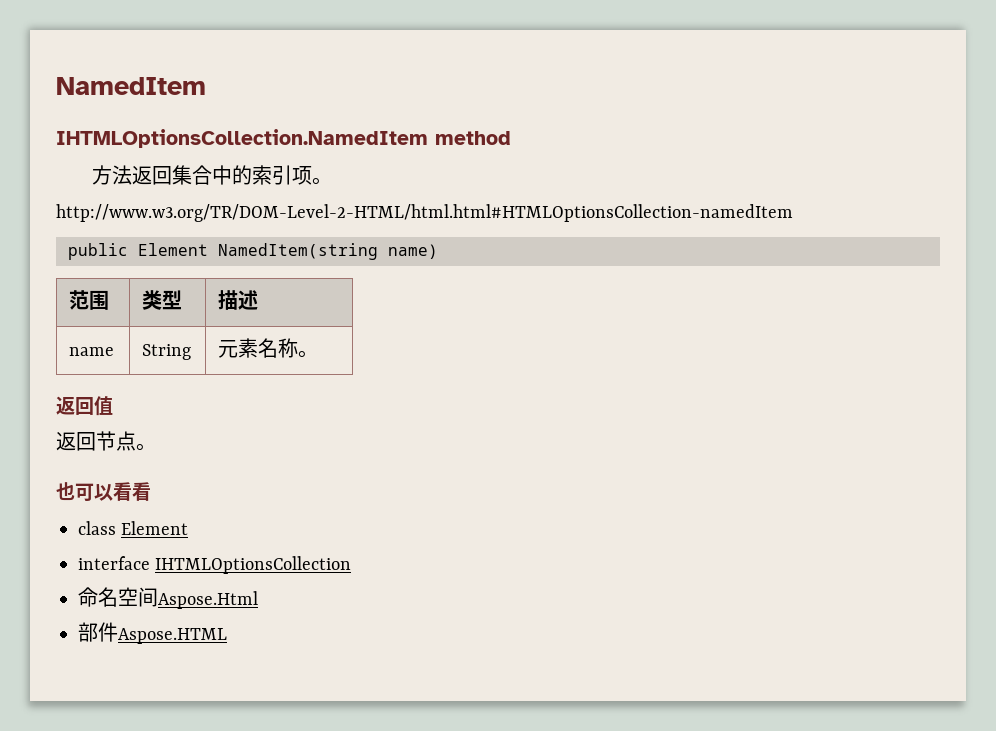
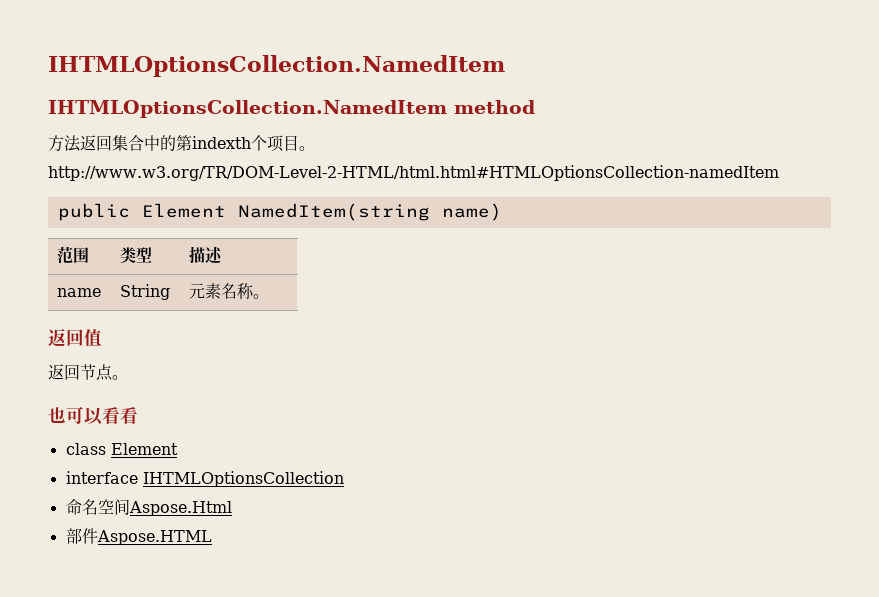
[56,77,206,95] NamedItem -> [48,55,505,77] IHTMLOptionsCollection.NamedItem
[252,165,313,185] 索引项 -> [176,135,299,152] 第indexth个项目

